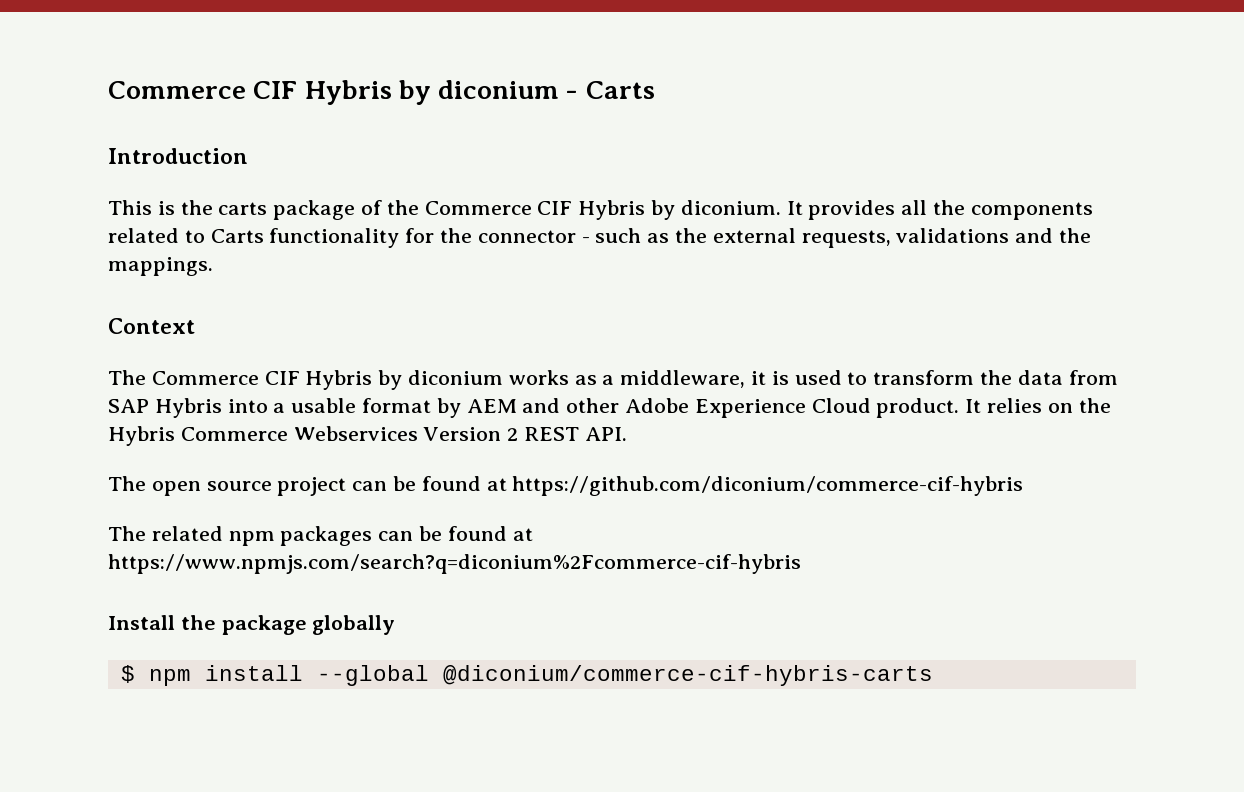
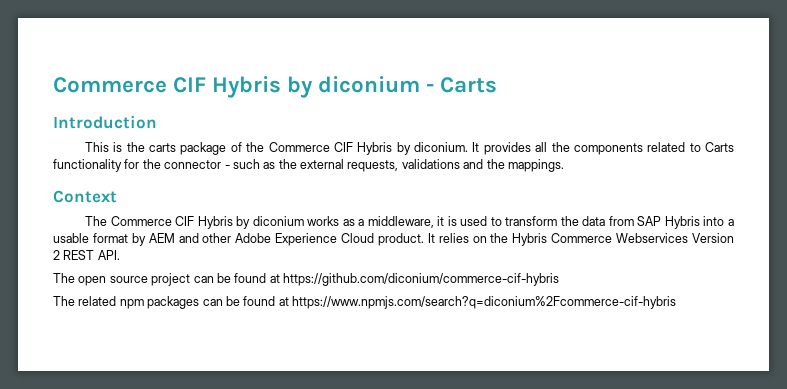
[108,615,396,635] [120,665,933,686] // Install the package globally // $ npm install --global @diconium/commerce-cif-hybris-carts -> (676, 302) none

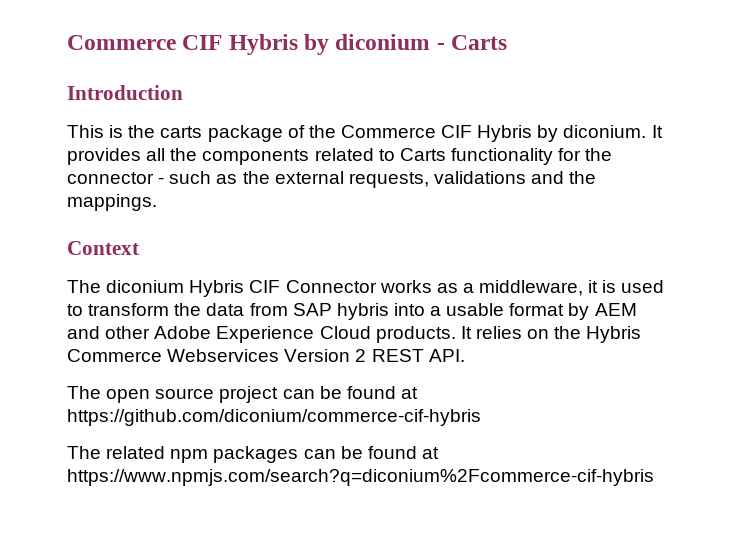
[110,216,304,229] Commerce CIF Hybris by diconium -> [106,280,377,297] diconium Hybris CIF Connector
[664,216,700,229] Hybris -> [336,303,389,320] hybris
[377,233,424,246] product. -> [375,326,456,343] products.

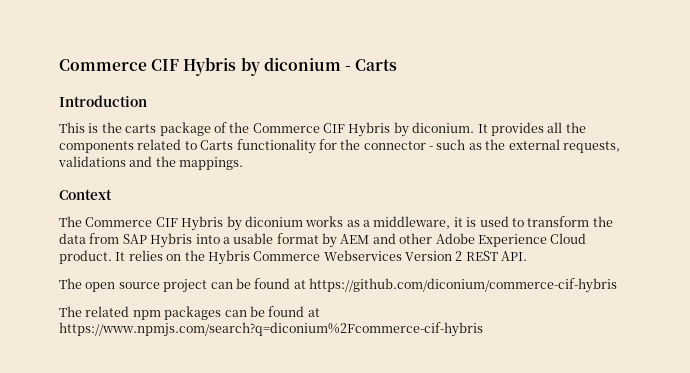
[106,280,377,297] diconium Hybris CIF Connector -> [85,216,303,231] Commerce CIF Hybris by diconium
[336,303,389,320] hybris -> [150,233,193,248] Hybris
[375,326,456,343] products. -> [59,250,112,264] product.

